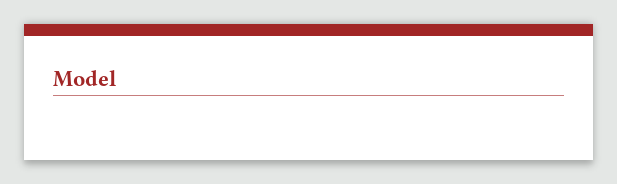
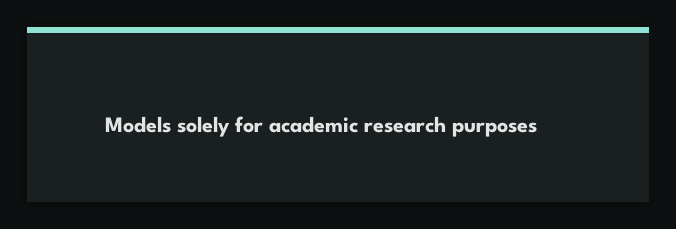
[53,70,117,87] Model -> [105,116,537,137] Models solely for academic research purposes

